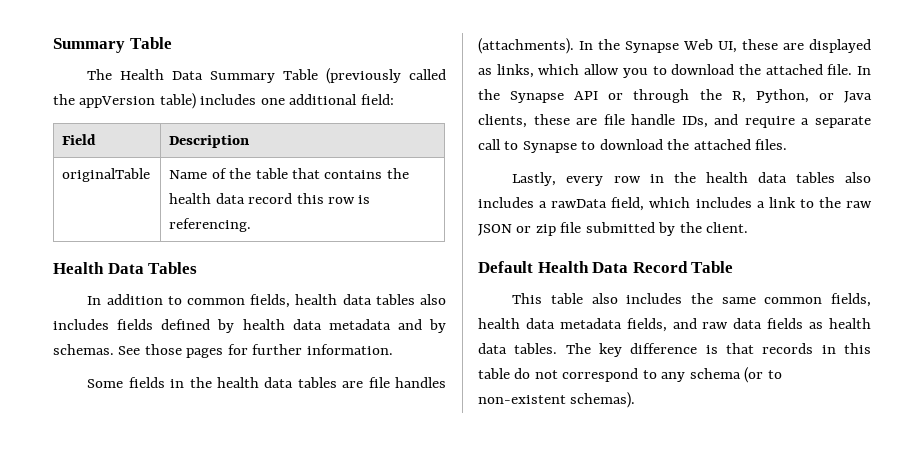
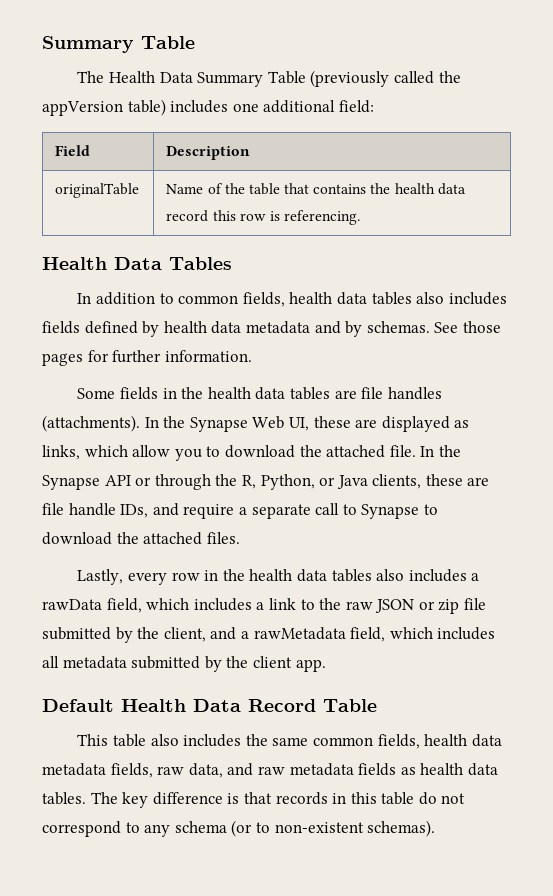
[706,222,749,233] client. -> [163,627,496,642] [42,656,326,672] client, and a rawMetadata field, which includes all metadata submitted by the client app.
(667, 325) none -> [157,763,223,778] raw data,
[733,318,763,329] data -> [289,763,354,776] metadata

